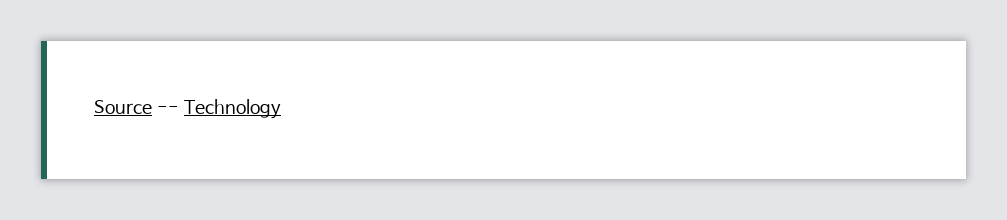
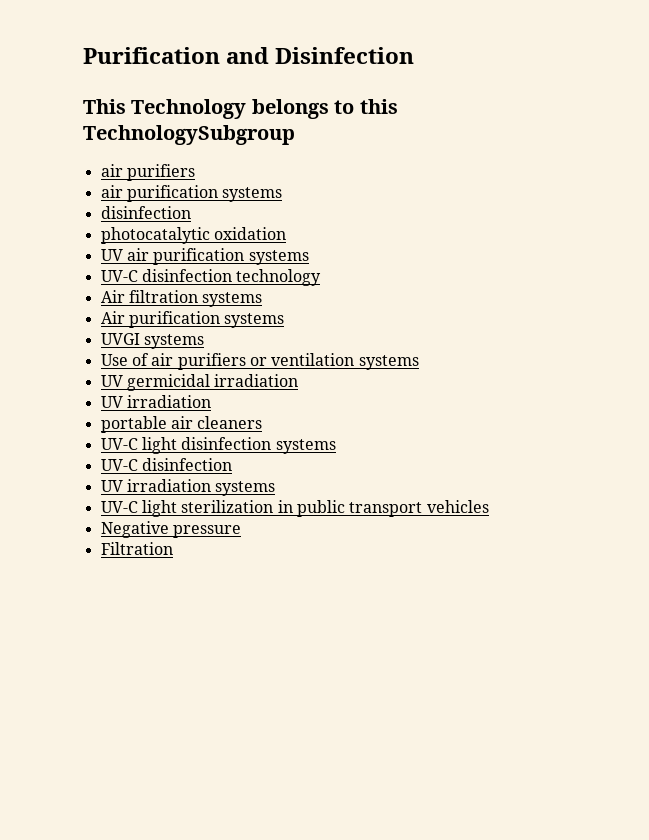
[94,99,281,119] Source -- Technology -> [83,47,415,64] [83,99,398,119] [83,125,295,145] [100,164,195,181] [100,185,283,202] [100,206,191,219] [100,227,286,244] [100,248,309,265] [100,269,322,286] [100,290,263,307] [100,311,285,328] [100,333,204,349] [100,353,419,370] [100,374,299,391] [100,395,211,408] [100,416,263,433] [100,437,336,454] [100,458,232,471] [100,479,276,496] [100,500,489,517] [100,521,241,538] [100,542,173,555] Purification and Disinfection // This Technology belongs to this TechnologySubgroup // air purifiers // air purification systems // disinfection // photocatalytic oxidation // UV air purification systems // UV-C disinfection technology // Air filtration systems // Air purification systems // UVGI systems // Use of air purifiers or ventilation systems // UV germicidal irradiation // UV irradiation // portable air cleaners // UV-C light disinfection systems // UV-C disinfection // UV irradiation systems // UV-C light sterilization in public transport vehicles // Negative pressure // Filtration

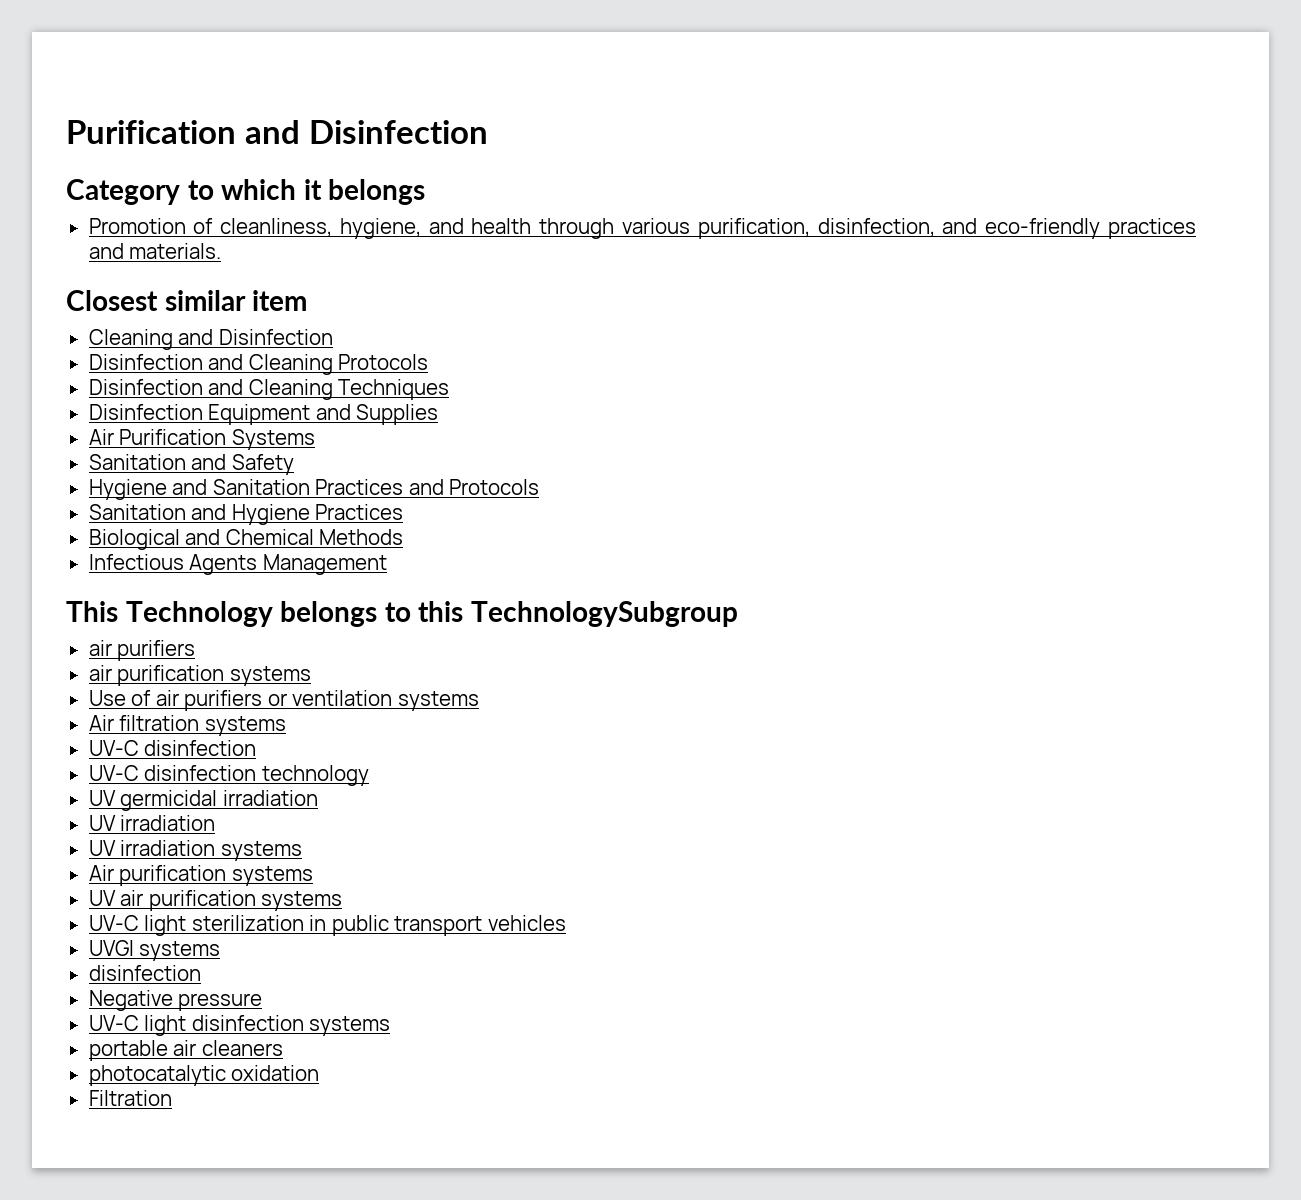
(415, 55) none -> [66,179,426,205] [88,218,1196,239] [88,243,222,259] [66,290,308,311] [88,329,333,350] [88,354,429,375] [88,379,450,400] [88,404,439,425] [88,429,315,450] [88,454,294,475] [88,479,540,500] [88,504,404,525] [88,529,404,550] [88,554,387,575] // Category to which it belongs // Promotion of cleanliness, hygiene, and health through various purification, disinfection, and eco-friendly practices and materials. // Closest similar item // Cleaning and Disinfection // Disinfection and Cleaning Protocols // Disinfection and Cleaning Techniques // Disinfection Equipment and Supplies // Air Purification Systems // Sanitation and Safety // Hygiene and Sanitation Practices and Protocols // Sanitation and Hygiene Practices // Biological and Chemical Methods // Infectious Agents Management
[100,206,191,219] [100,227,286,244] [100,248,309,265] [100,269,322,286] [100,290,263,307] [100,311,285,328] [100,333,204,349] // disinfection // photocatalytic oxidation // UV air purification systems // UV-C disinfection technology // Air filtration systems // Air purification systems // UVGI systems -> (311, 676) none
(419, 362) none -> [88,715,286,736] [88,740,257,756] [88,765,369,786] // Air filtration systems // UV-C disinfection // UV-C disinfection technology
[100,416,263,433] [100,437,336,454] [100,458,232,471] [100,479,211,492] portable air cleaners // UV-C light disinfection systems // UV-C disinfection // UV irradiation -> [88,840,302,861] [88,865,313,886] [88,890,256,911] UV irradiation systems // Air purification systems // UV air purification
(489, 506) none -> [88,940,221,961] [88,965,201,981] // UVGI systems // disinfection
(241, 531) none -> [88,1015,391,1036] [88,1040,283,1061] [88,1065,320,1086] // UV-C light disinfection systems // portable air cleaners // photocatalytic oxidation

